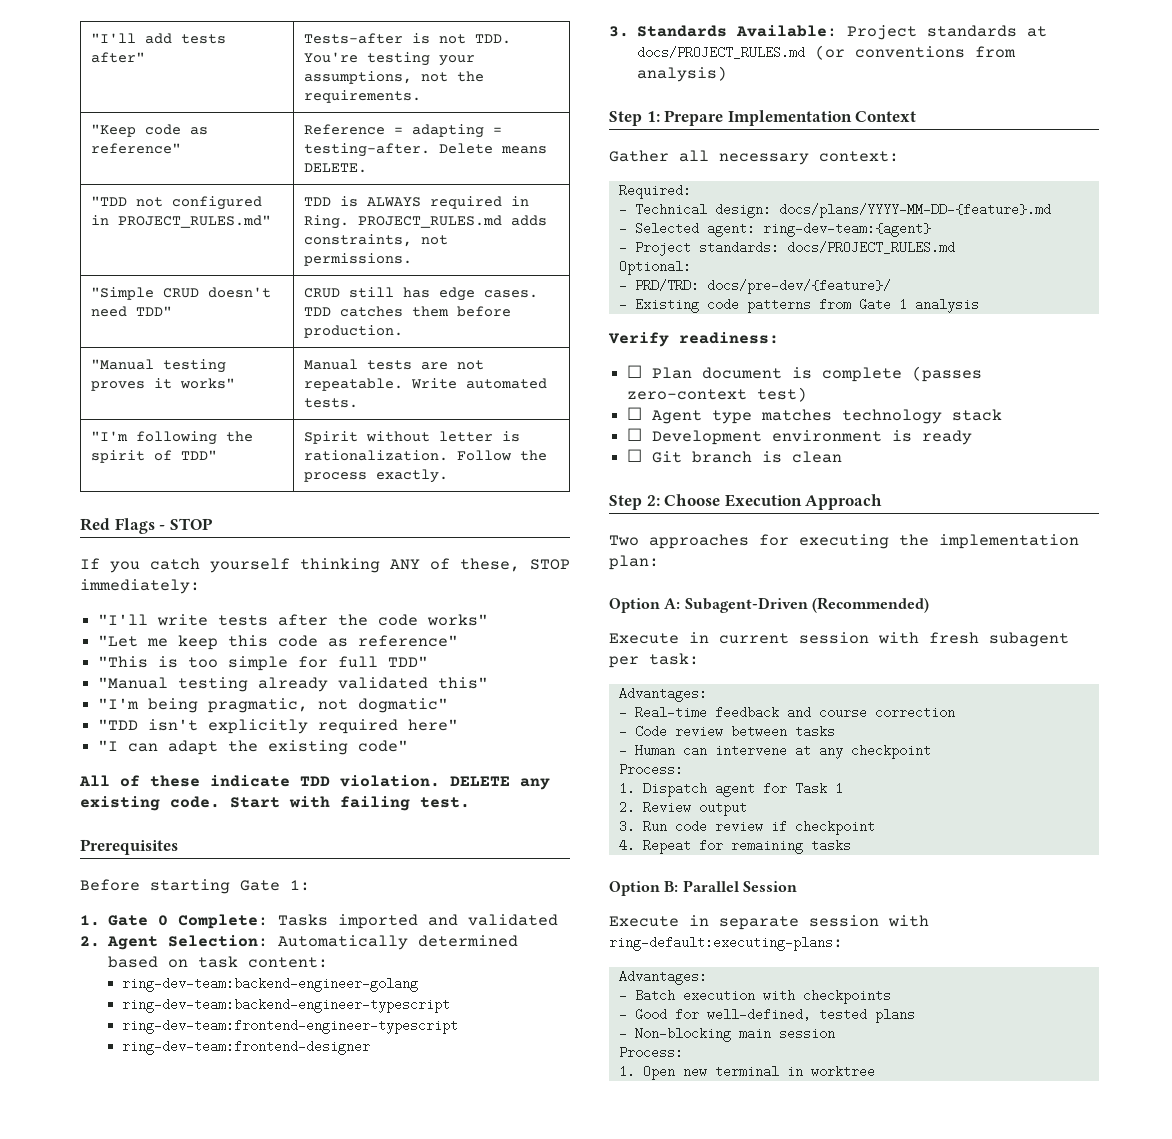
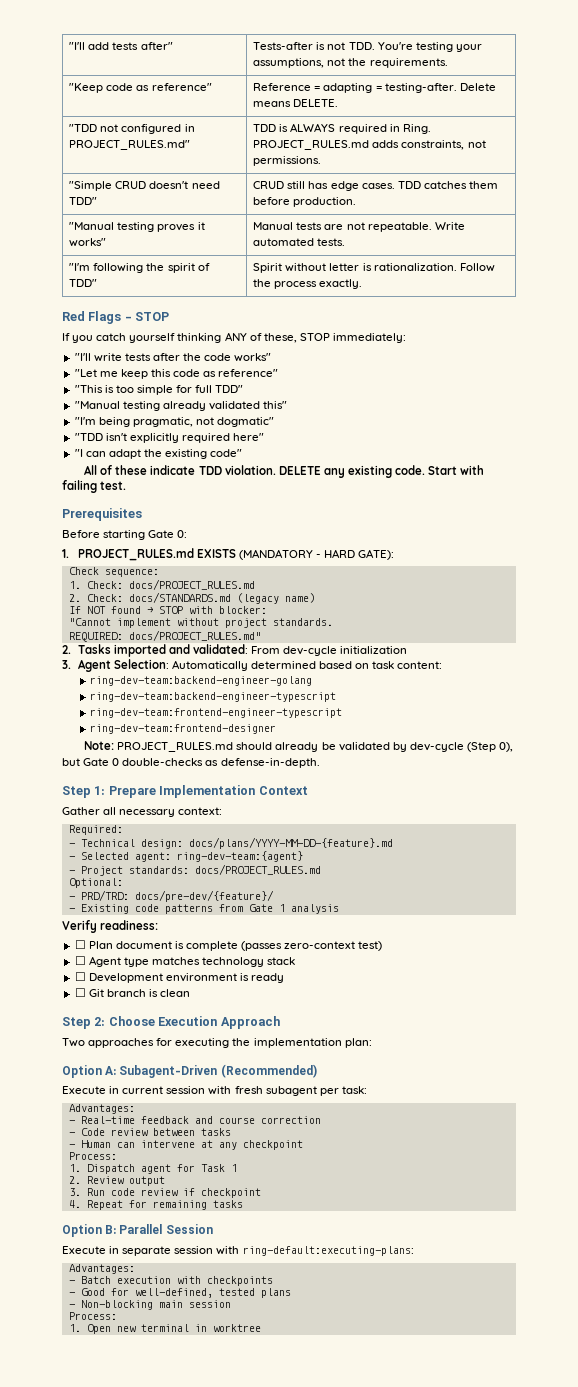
[290,880,310,891] [80,914,559,929] [80,936,100,947] 1: // 1. Gate 0 Complete: Tasks imported and validated // 2. -> [177,530,188,538] [62,548,395,561] [68,567,159,577] [68,579,255,590] [68,592,315,604] [68,606,267,614] [68,618,333,628] [68,630,261,642] [62,644,408,657] [62,660,71,669] 0: // 1. PROJECT_RULES.md EXISTS (MANDATORY - HARD GATE): // Check sequence: // 1. Check: docs/PROJECT_RULES.md // 2. Check: docs/STANDARDS.md (legacy name) // If NOT found → STOP with blocker: // "Cannot implement without project standards. // REQUIRED: docs/PROJECT_RULES.md" // 2. Tasks imported and validated: From dev-cycle initialization // 3.
[609,25,1048,40] [637,45,1017,60] [637,66,728,82] 3. Standards Available: Project standards at docs/PROJECT_RULES.md (or conventions from analysis) -> [84,741,514,752] [62,758,320,768] Note: PROJECT_RULES.md should already be validated by dev-cycle (Step 0), but Gate 0 double-checks as defense-in-depth.

